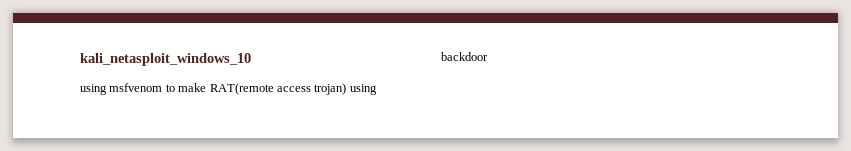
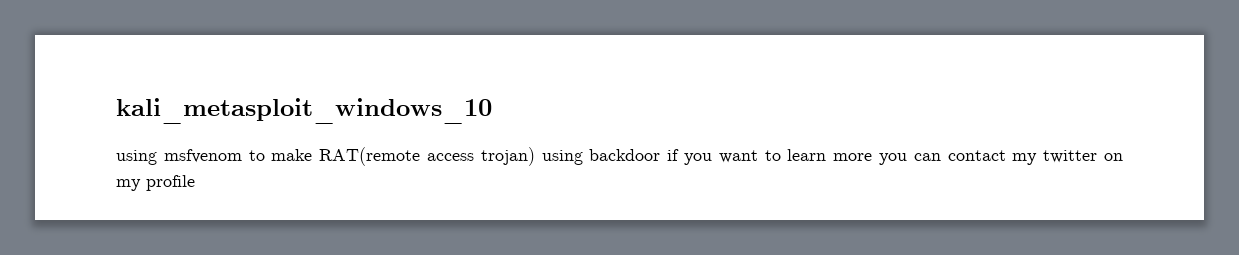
[80,53,251,66] kali_netasploit_windows_10 -> [116,98,492,124] kali_metasploit_windows_10
(488, 56) none -> [667,149,1123,165] [116,175,195,191] if you want to learn more you can contact my twitter on my profile

